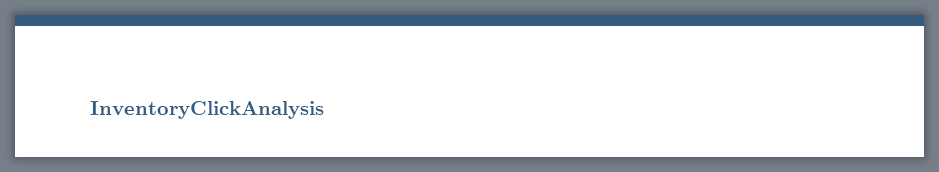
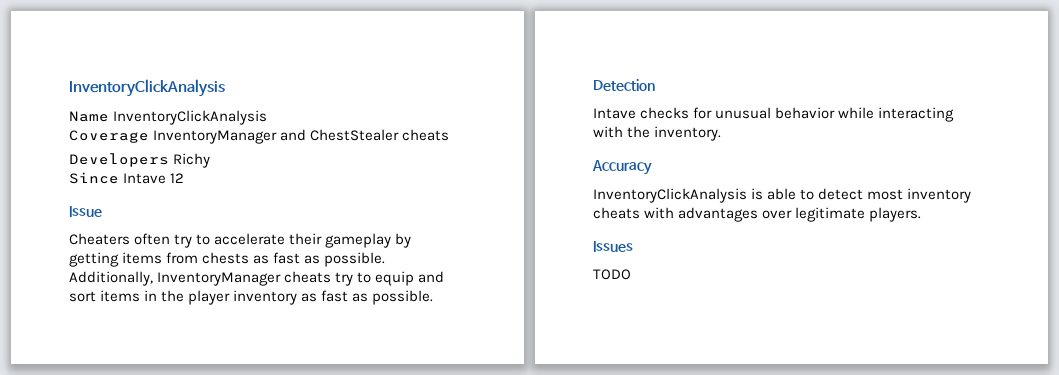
[90,101,324,119] InventoryClickAnalysis -> [69,79,225,97] [69,110,268,125] [69,129,450,144] [69,153,211,168] [69,172,185,184] [69,206,102,217] [69,233,412,248] [69,252,386,267] [69,271,445,286] [69,290,434,305] [593,79,655,91] [593,107,955,122] [593,126,722,141] [592,160,652,175] [593,188,972,203] [593,207,922,222] [593,241,633,252] [593,269,631,280] InventoryClickAnalysis // Name InventoryClickAnalysis // Coverage InventoryManager and ChestStealer cheats // Developers Richy // Since Intave 12 // Issue // Cheaters often try to accelerate their gameplay by getting items from chests as fast as possible. Additionally, InventoryManager cheats try to equip and sort items in the player inventory as fast as possible. // Detection // Intave checks for unusual behavior while interacting with the inventory. // Accuracy // InventoryClickAnalysis is able to detect most inventory cheats with advantages over legitimate players. // Issues // TODO

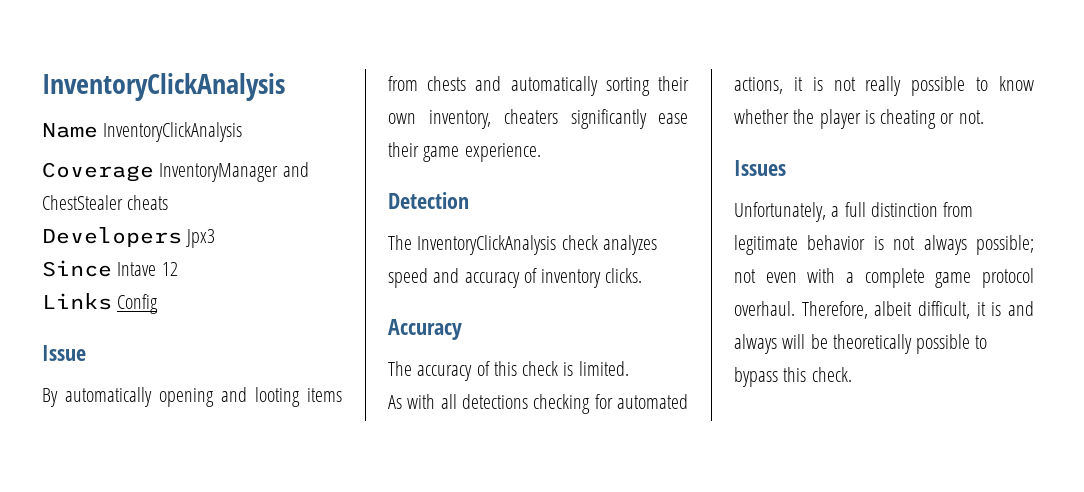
[173,153,211,168] Richy -> [186,229,216,248] Jpx3
(185, 178) none -> [42,293,159,314] // Links Config
[69,233,412,248] [69,252,386,267] [69,271,445,286] [69,290,434,305] [593,79,655,91] [593,107,955,122] [593,126,722,141] [592,160,652,175] [593,188,972,203] [593,207,922,222] [593,241,633,252] [593,269,631,280] Cheaters often try to accelerate their gameplay by getting items from chests as fast as possible. Additionally, InventoryManager cheats try to equip and sort items in the player inventory as fast as possible. // Detection // Intave checks for unusual behavior while interacting with the inventory. // Accuracy // InventoryClickAnalysis is able to detect most inventory cheats with advantages over legitimate players. // Issues // TODO -> [42,387,342,407] [388,76,689,96] [388,109,688,129] [388,142,541,162] [388,192,469,209] [388,235,657,255] [388,268,643,288] [388,319,462,340] [388,361,629,381] [388,394,688,414] [734,76,1034,96] [734,109,984,129] [734,160,786,176] [734,202,974,222] [734,235,1034,255] [734,268,1034,288] [734,301,1034,319] [734,334,988,354] [734,367,852,387] By automatically opening and looting items from chests and automatically sorting their own inventory, cheaters significantly ease their game experience. // Detection // The InventoryClickAnalysis check analyzes speed and accuracy of inventory clicks. // Accuracy // The accuracy of this check is limited. // As with all detections checking for automated actions, it is not really possible to know whether the player is cheating or not. // Issues // Unfortunately, a full distinction from legitimate behavior is not always possible; not even with a complete game protocol overhaul. Therefore, albeit difficult, it is and always will be theoretically possible to bypass this check.

